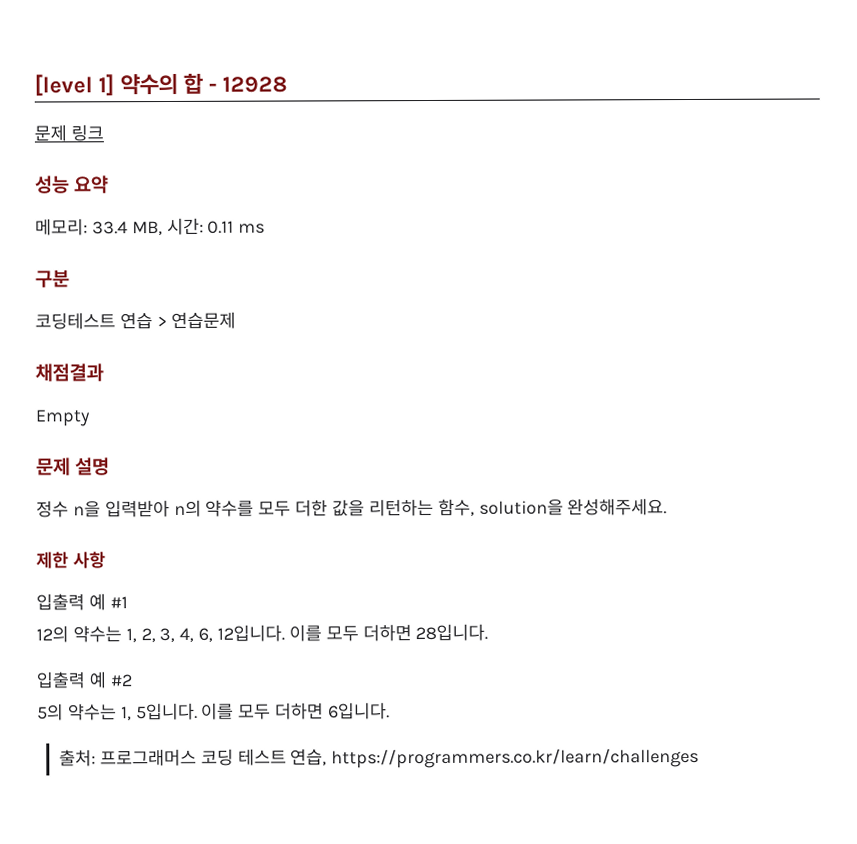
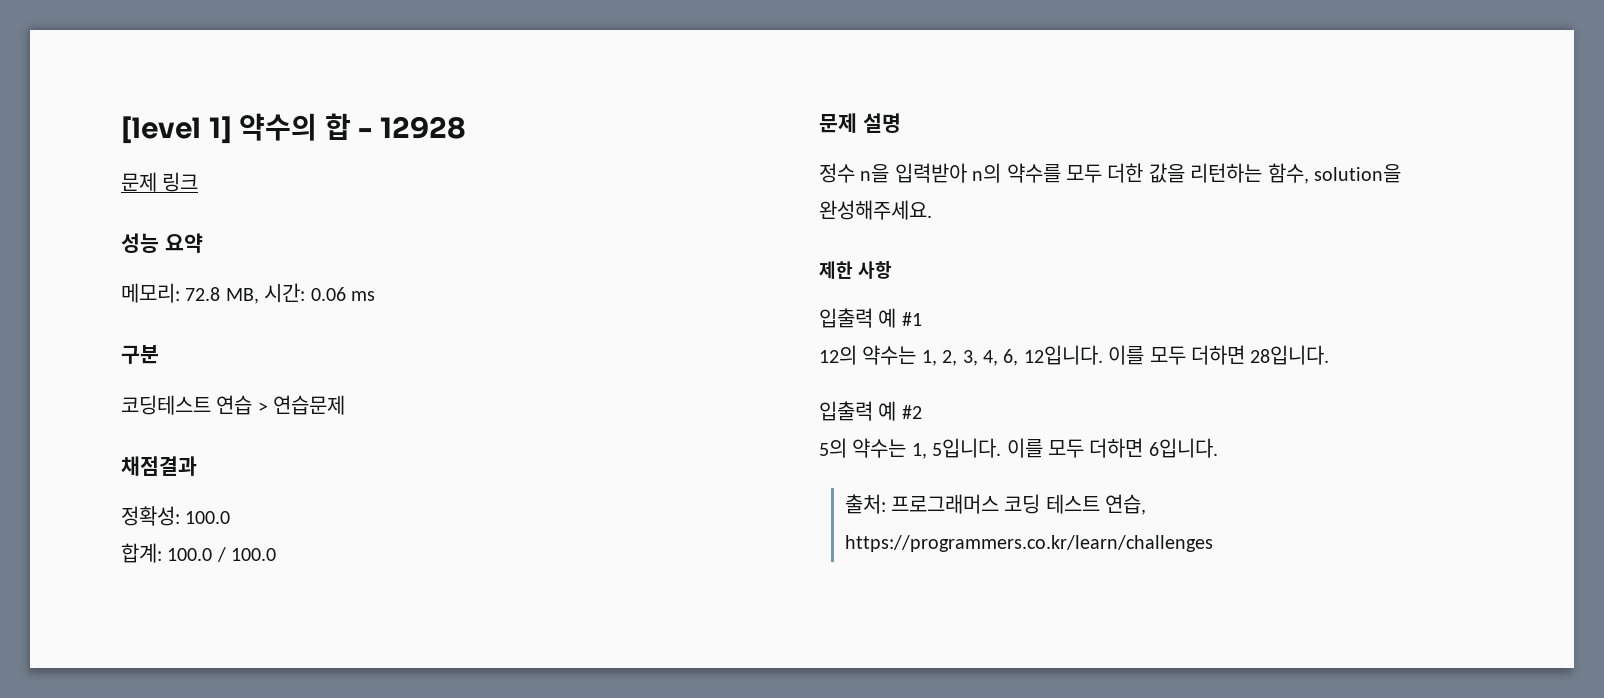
[91,221,128,235] 33.4 -> [185,287,221,301] 72.8
[207,220,235,234] 0.11 -> [310,287,346,301] 0.06
[35,409,91,427] Empty -> [121,506,231,526] [121,543,277,563] 정확성: 100.0 // 합계: 100.0 / 100.0

